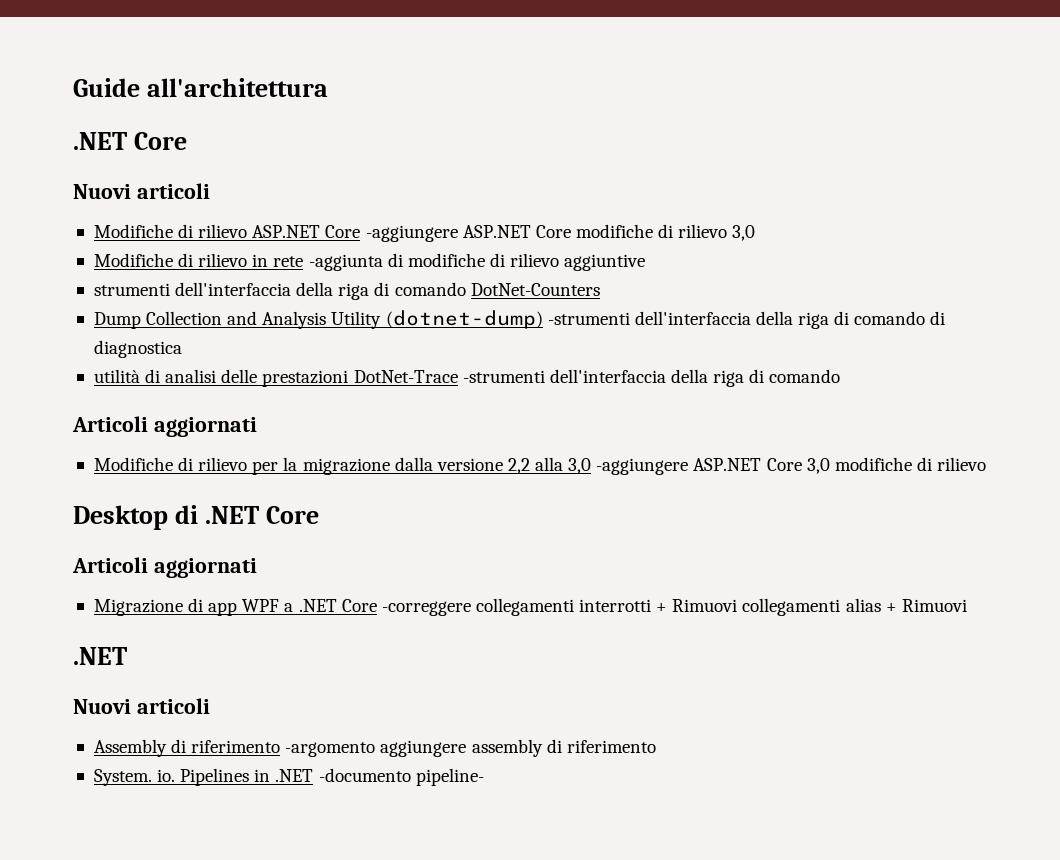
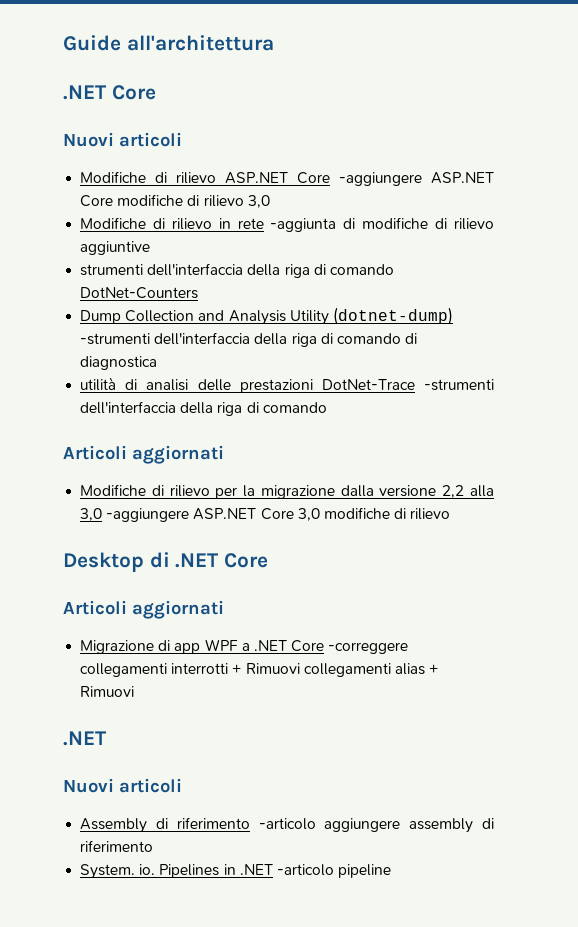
[285,742,376,757] -argomento -> [258,818,316,830] -articolo
[318,768,484,786] -documento pipeline- -> [276,864,392,878] -articolo pipeline

